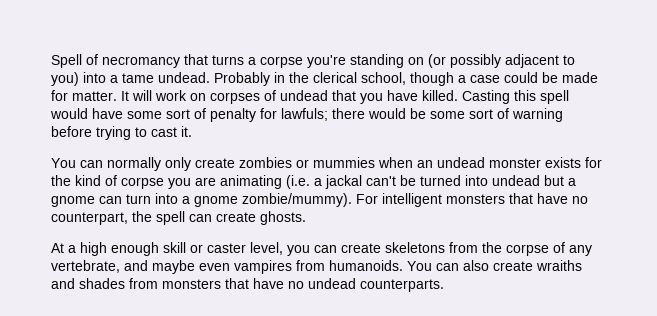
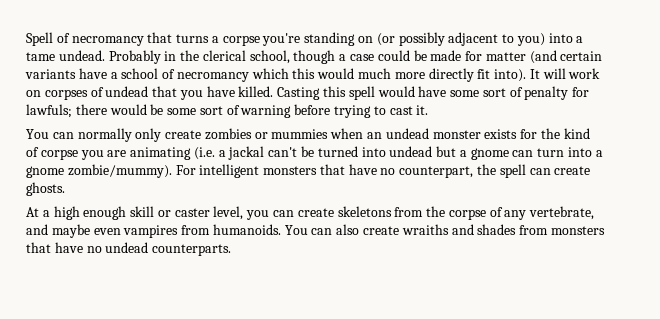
[72,91,117,101] matter. -> [485,50,603,64] [25,68,527,82] matter (and certain variants have a school of necromancy which this would much more directly fit into).

